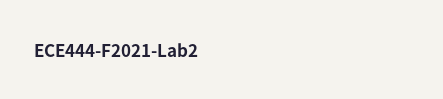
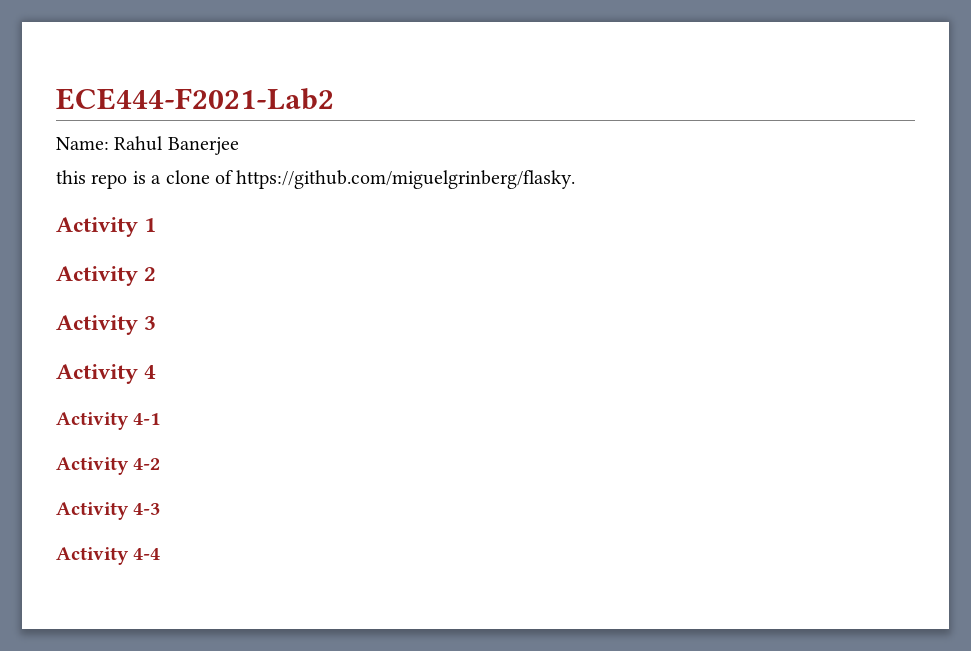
(198, 50) none -> [56,136,239,155] [56,170,576,189] [56,217,157,237] [56,266,157,286] [56,315,157,335] [56,364,157,384] [56,412,161,430] [56,457,161,475] [56,502,161,520] [56,547,161,565] // Name: Rahul Banerjee // this repo is a clone of https://github.com/miguelgrinberg/flasky. // Activity 1 // Activity 2 // Activity 3 // Activity 4 // Activity 4-1 // Activity 4-2 // Activity 4-3 // Activity 4-4

